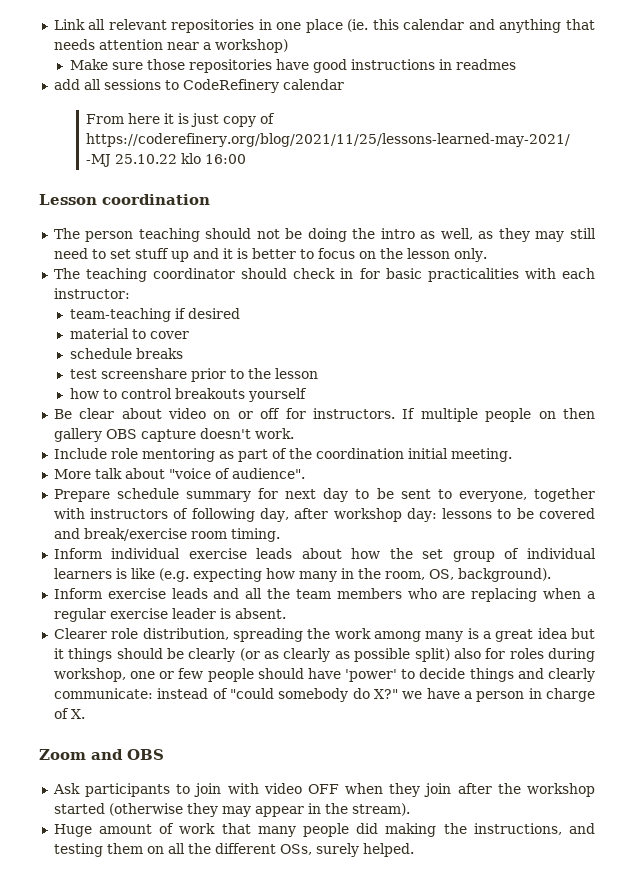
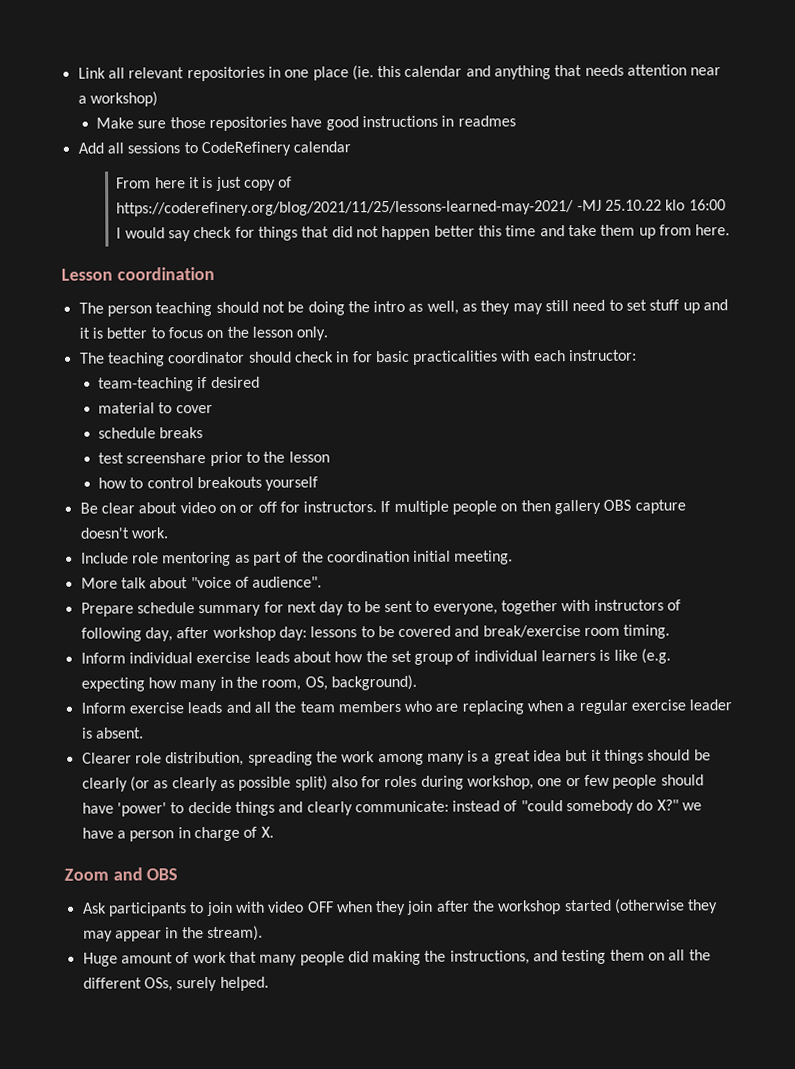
[53,79,80,90] add -> [77,142,104,154] Add
(246, 159) none -> [116,224,731,242] I would say check for things that did not happen better this time and take them up from here.

